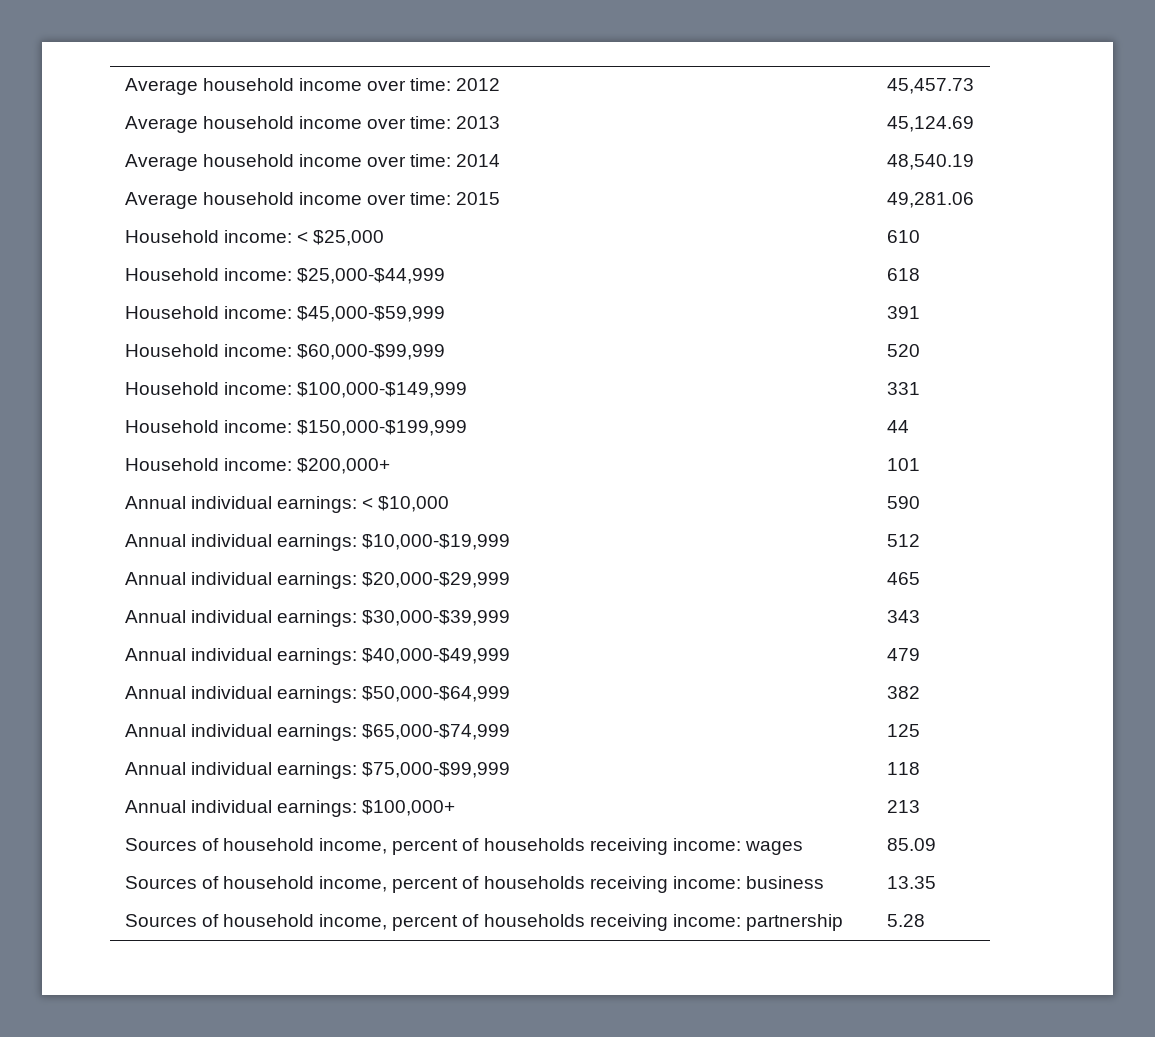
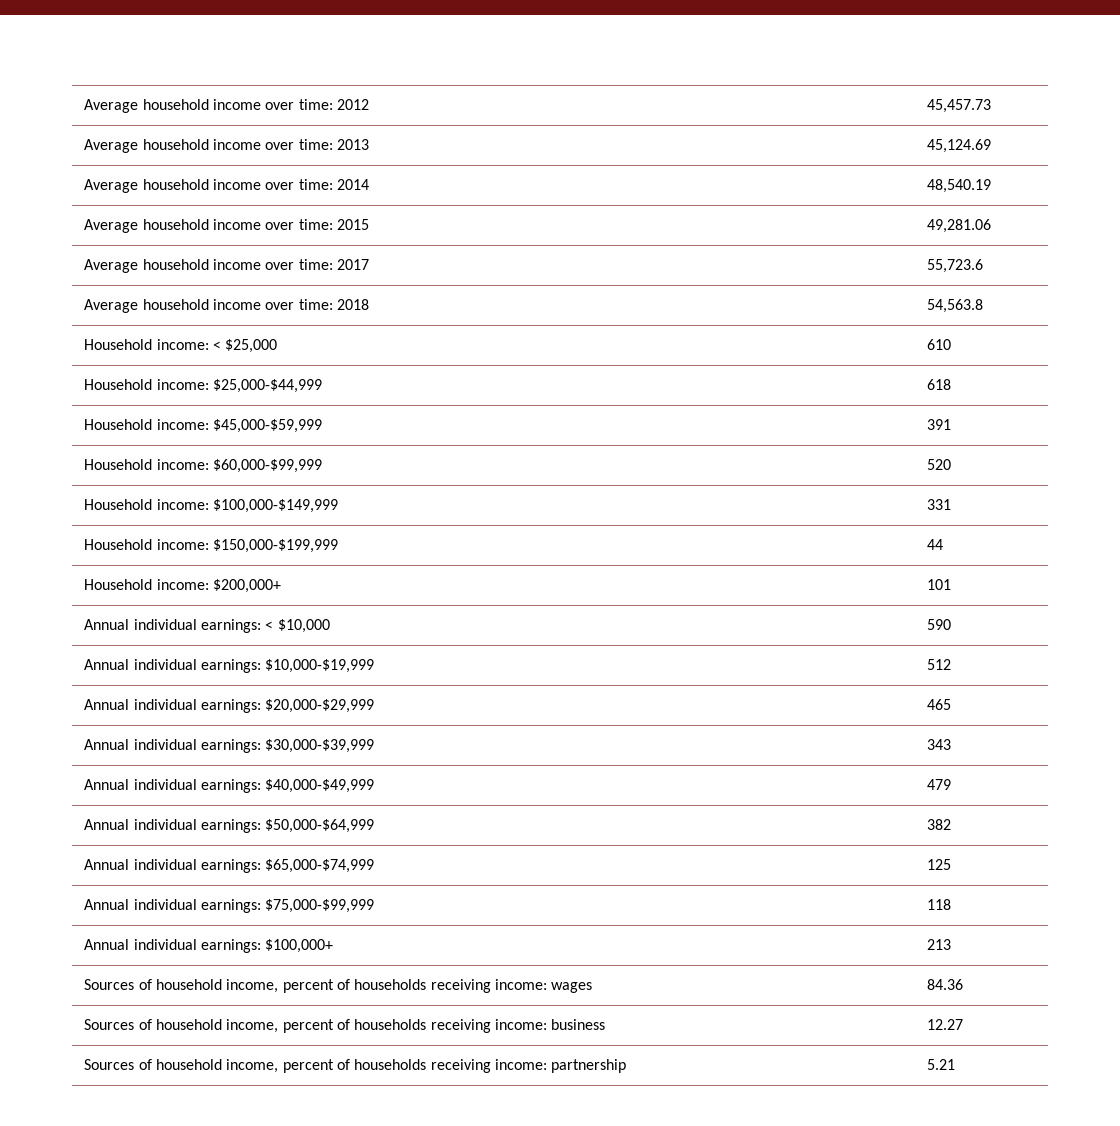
(974, 200) none -> [84,259,370,273] [927,259,984,273] [84,299,370,313] [927,299,984,313] // Average household income over time: 2017 | 55,723.6 // Average household income over time: 2018 | 54,563.8
[886,838,936,851] 85.09 -> [927,979,964,990] 84.36
[886,876,936,889] 13.35 -> [927,1019,964,1030] 12.27
[886,914,925,927] 5.28 -> [927,1059,956,1070] 5.21

